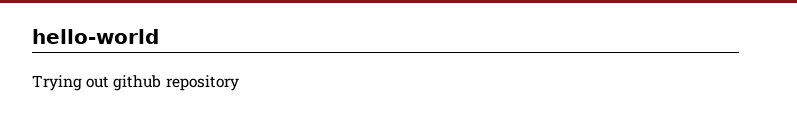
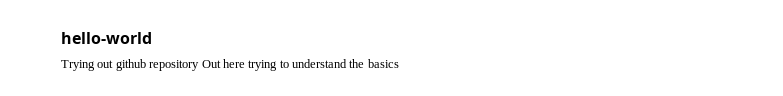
(239, 83) none -> [201,59,399,71] Out here trying to understand the basics

